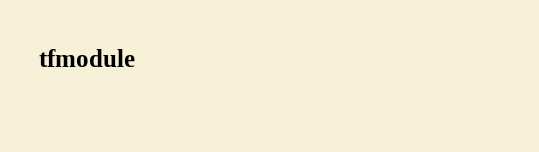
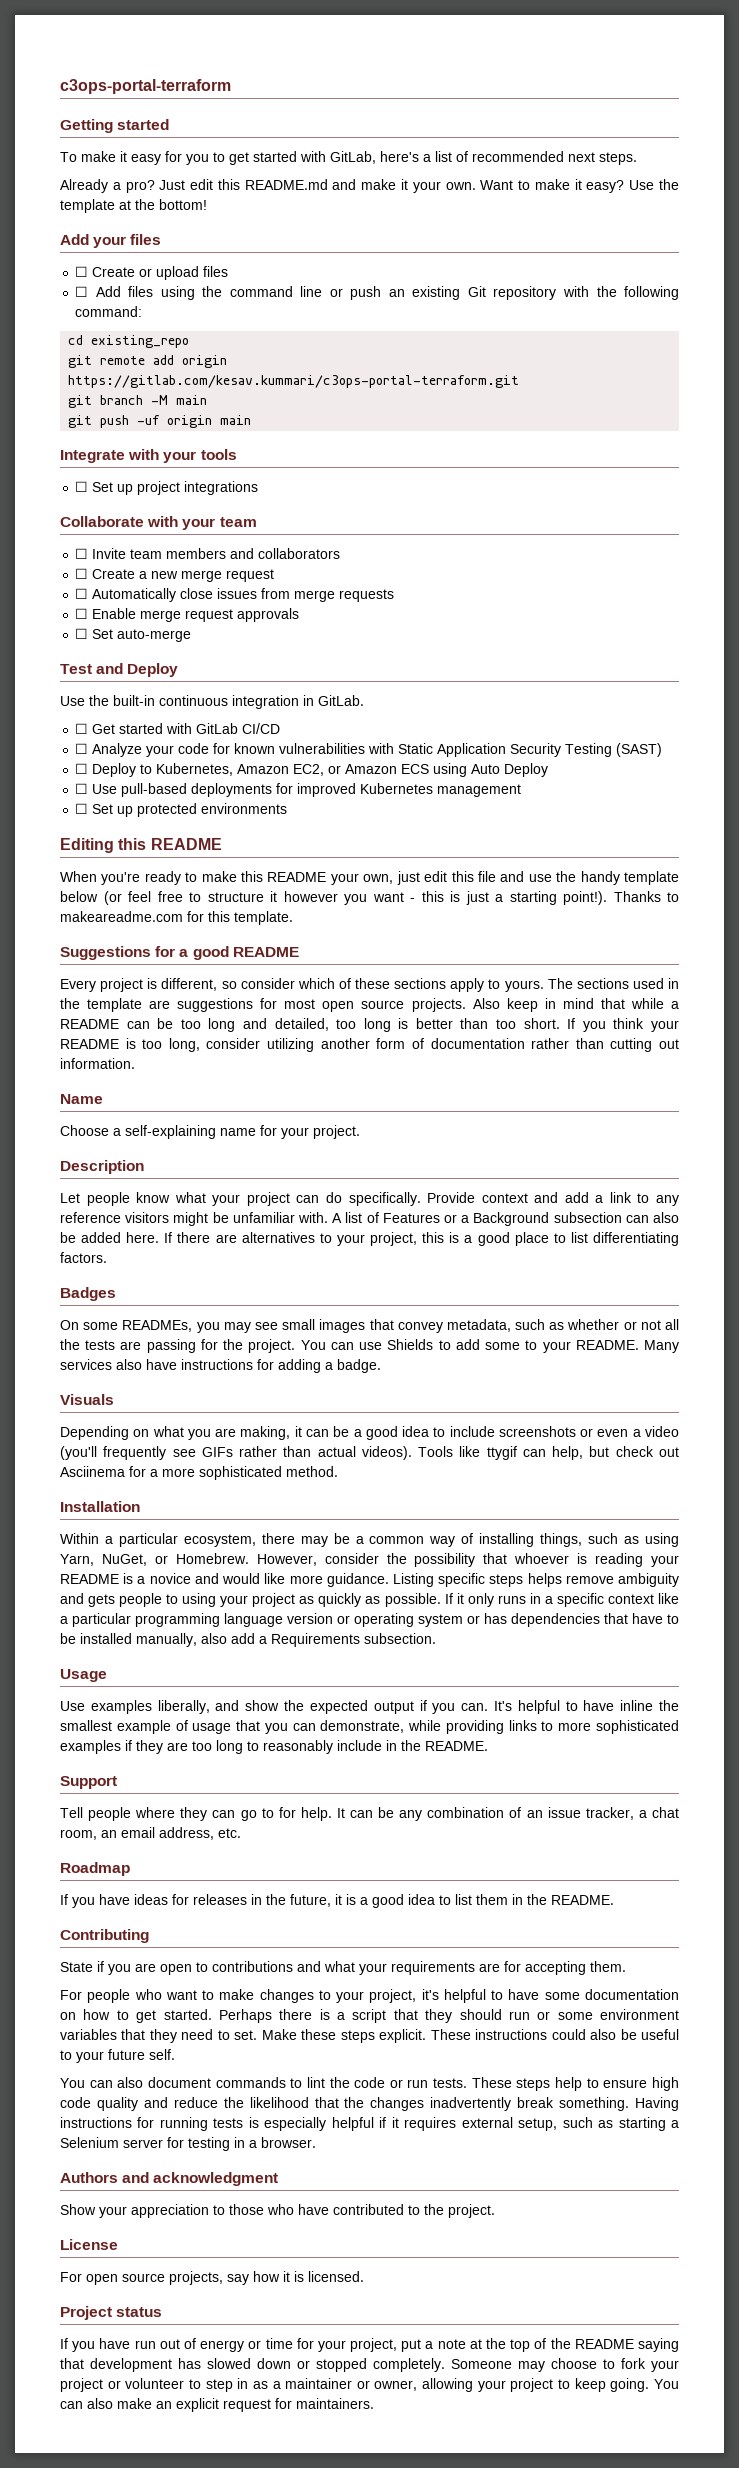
[39,49,135,67] tfmodule -> [60,79,231,94] [60,119,170,133] [60,151,637,165] [60,179,680,193] [60,199,207,213] [60,234,162,248] [75,266,229,280] [75,286,679,300] [75,306,143,317] [68,335,190,348] [68,355,228,368] [68,375,520,388] [68,395,208,408] [68,415,252,428] [60,449,237,463] [75,481,259,495] [60,516,257,530] [75,548,341,559] [75,568,275,582] [75,588,395,602] [75,608,300,622] [75,628,192,642] [60,663,179,677] [60,695,364,709] [75,723,281,734] [75,743,663,757] [75,763,549,777] [75,783,522,797] [75,803,288,817] [60,838,222,853] [60,871,680,885] [60,891,679,905] [60,911,293,925] [60,946,299,960] [60,978,679,992] [60,998,680,1012] [60,1018,679,1032] [60,1038,680,1052] [60,1058,135,1069] [60,1094,103,1104] [60,1125,360,1139] [60,1160,144,1174] [60,1192,679,1206] [60,1212,679,1226] [60,1232,680,1246] [60,1252,107,1263] [60,1287,116,1301] [60,1319,679,1333] [60,1339,680,1353] [60,1359,381,1373] [60,1394,114,1405] [60,1426,680,1440] [60,1446,679,1460] [60,1466,338,1480] [60,1501,140,1512] [60,1533,679,1547] [60,1553,679,1567] [60,1573,679,1587] [60,1593,679,1607] [60,1613,679,1627] [60,1633,436,1647] [60,1669,107,1682] [60,1700,679,1714] [60,1720,679,1734] [60,1740,488,1754] [60,1776,117,1789] [60,1807,679,1821] [60,1827,241,1840] [60,1862,130,1876] [60,1894,614,1908] [60,1929,149,1943] [60,1961,626,1975] [60,1989,679,2003] [60,2009,679,2023] [60,2029,679,2043] [60,2049,175,2063] [60,2077,679,2091] [60,2097,680,2111] [60,2117,679,2131] [60,2137,316,2151] [60,2172,279,2186] [60,2204,495,2218] [60,2239,118,2250] [60,2271,364,2285] [60,2306,163,2320] [60,2338,680,2352] [60,2358,679,2372] [60,2378,679,2392] [60,2398,374,2412] c3ops-portal-terraform // Getting started // To make it easy for you to get started with GitLab, here's a list of recommended next steps. // Already a pro? Just edit this README.md and make it your own. Want to make it easy? Use the template at the bottom! // Add your files // ☐ Create or upload files // ☐ Add files using the command line or push an existing Git repository with the following command: // cd existing_repo // git remote add origin https://gitlab.com/kesav.kummari/c3ops-portal-terraform.git // git branch -M main // git push -uf origin main // Integrate with your tools // ☐ Set up project integrations // Collaborate with your team // ☐ Invite team members and collaborators // ☐ Create a new merge request // ☐ Automatically close issues from merge requests // ☐ Enable merge request approvals // ☐ Set auto-merge // Test and Deploy // Use the built-in continuous integration in GitLab. // ☐ Get started with GitLab CI/CD // ☐ Analyze your code for known vulnerabilities with Static Application Security Testing (SAST) // ☐ Deploy to Kubernetes, Amazon EC2, or Amazon ECS using Auto Deploy // ☐ Use pull-based deployments for improved Kubernetes management // ☐ Set up protected environments // Editing this README // When you're ready to make this README your own, just edit this file and use the handy template below (or feel free to structure it however you want - this is just a starting point!). Thanks to makeareadme.com for this template. // Suggestions for a good README // Every project is different, so consider which of these sections apply to yours. The sections used in the template are suggestions for most open source projects. Also keep in mind that while a README can be too long and detailed, too long is better than too short. If you think your README is too long, consider utilizing another form of documentation rather than cutting out information. // Name // Choose a self-explaining name for your project. // Description // Let people know what your project can do specifically. Provide context and add a link to any reference visitors might be unfamiliar with. A list of Features or a Background subsection can also be added here. If there are alternatives to your project, this is a good place to list differentiating factors. // Badges // On some READMEs, you may see small images that convey metadata, such as whether or not all the tests are passing for the project. You can use Shields to add some to your README. Many services also have instructions for adding a badge. // Visuals // Depending on what you are making, it can be a good idea to include screenshots or even a video (you'll frequently see GIFs rather than actual videos). Tools like ttygif can help, but check out Asciinema for a more sophisticated method. // Installation // Within a particular ecosystem, there may be a common way of installing things, such as using Yarn, NuGet, or Homebrew. However, consider the possibility that whoever is reading your README is a novice and would like more guidance. Listing specific steps helps remove ambiguity and gets people to using your project as quickly as possible. If it only runs in a specific context like a particular programming language version or operating system or has dependencies that have to be installed manually, also add a Requirements subsection. // Usage // Use examples liberally, and show the expected output if you can. It's helpful to have inline the smallest example of usage that you can demonstrate, while providing links to more sophisticated examples if they are too long to reasonably include in the README. // Support // Tell people where they can go to for help. It can be any combination of an issue tracker, a chat room, an email address, etc. // Roadmap // If you have ideas for releases in the future, it is a good idea to list them in the README. // Contributing // State if you are open to contributions and what your requirements are for accepting them. // For people who want to make changes to your project, it's helpful to have some documentation on how to get started. Perhaps there is a script that they should run or some environment variables that they need to set. Make these steps explicit. These instructions could also be useful to your future self. // You can also document commands to lint the code or run tests. These steps help to ensure high code quality and reduce the likelihood that the changes inadvertently break something. Having instructions for running tests is especially helpful if it requires external setup, such as starting a Selenium server for testing in a browser. // Authors and acknowledgment // Show your appreciation to those who have contributed to the project. // License // For open source projects, say how it is licensed. // Project status // If you have run out of energy or time for your project, put a note at the top of the README saying that development has slowed down or stopped completely. Someone may choose to fork your project or volunteer to step in as a maintainer or owner, allowing your project to keep going. You can also make an explicit request for maintainers.

